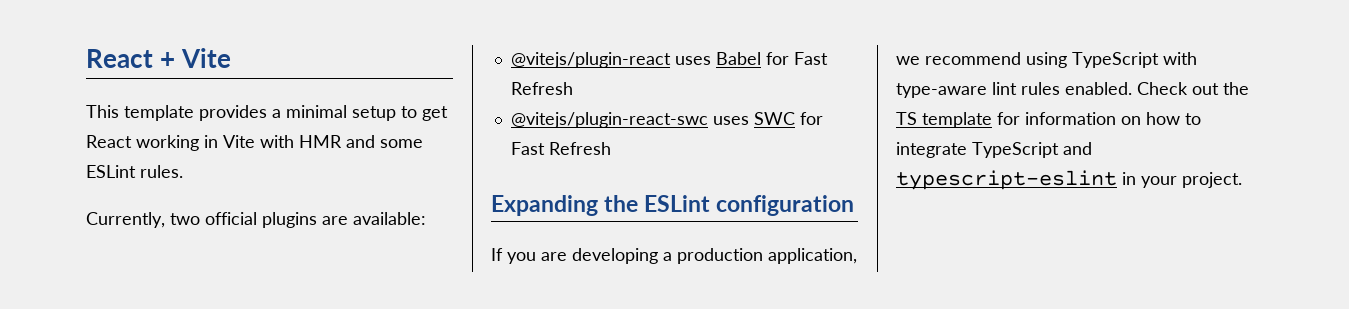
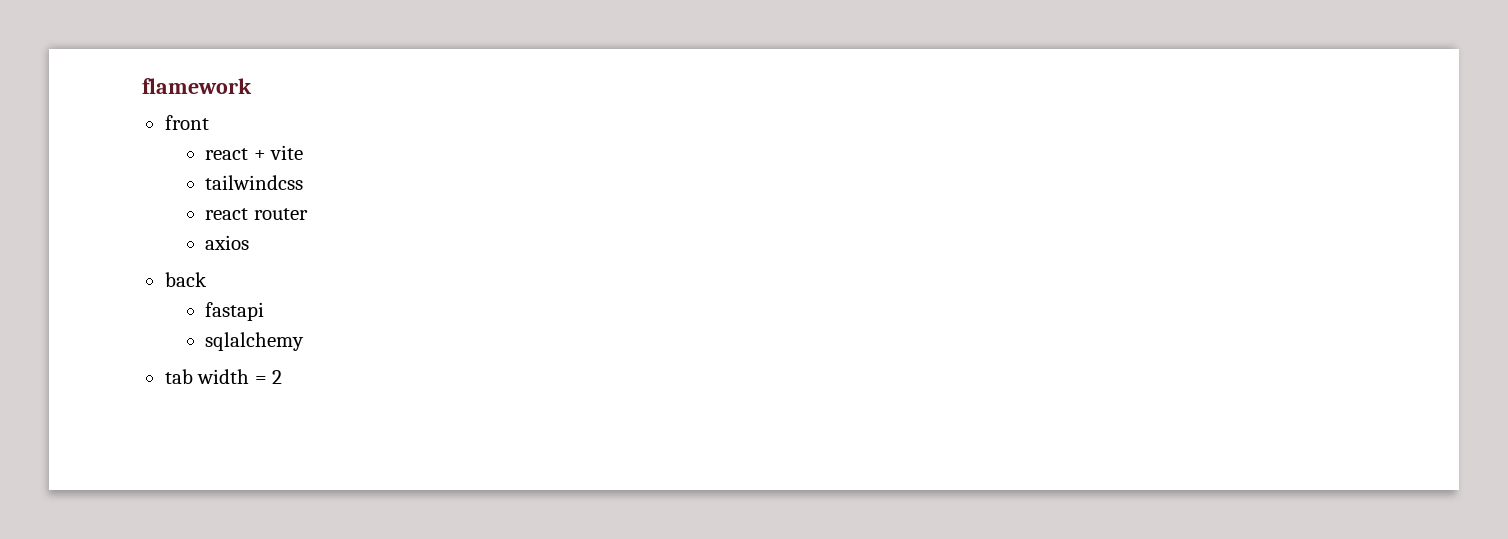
[86,48,231,68] [86,105,448,121] [86,135,423,151] [86,165,183,178] [86,212,426,228] [510,52,828,68] [510,82,573,95] [510,112,823,128] [510,142,611,155] [491,195,855,216] [491,248,857,264] [896,52,1197,68] [896,82,1249,98] [896,112,1201,128] [896,142,1092,158] [896,170,1242,190] React + Vite // This template provides a minimal setup to get React working in Vite with HMR and some ESLint rules. // Currently, two official plugins are available: // @vitejs/plugin-react uses Babel for Fast Refresh // @vitejs/plugin-react-swc uses SWC for Fast Refresh // Expanding the ESLint configuration // If you are developing a production application, we recommend using TypeScript with type-aware lint rules enabled. Check out the TS template for information on how to integrate TypeScript and typescript-eslint in your project. -> [142,78,252,94] [164,115,209,130] [205,145,304,160] [205,175,304,190] [205,208,308,220] [205,235,250,250] [164,272,207,287] [205,302,265,321] [205,332,305,351] [164,369,283,384] flamework // front // react + vite // tailwindcss // react router // axios // back // fastapi // sqlalchemy // tab width = 2

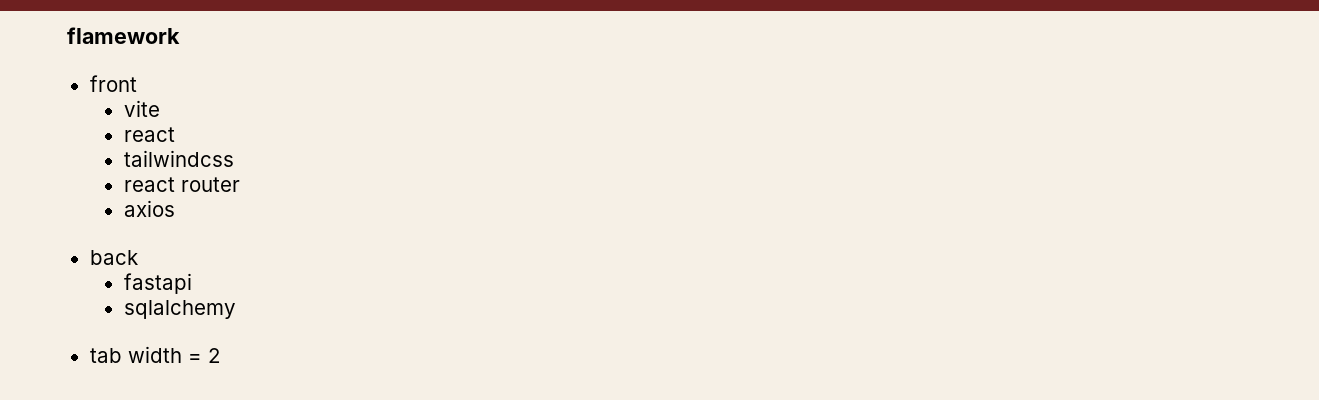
[205,145,304,160] // react + vite -> [123,100,160,117] [123,127,175,142] // vite // react

